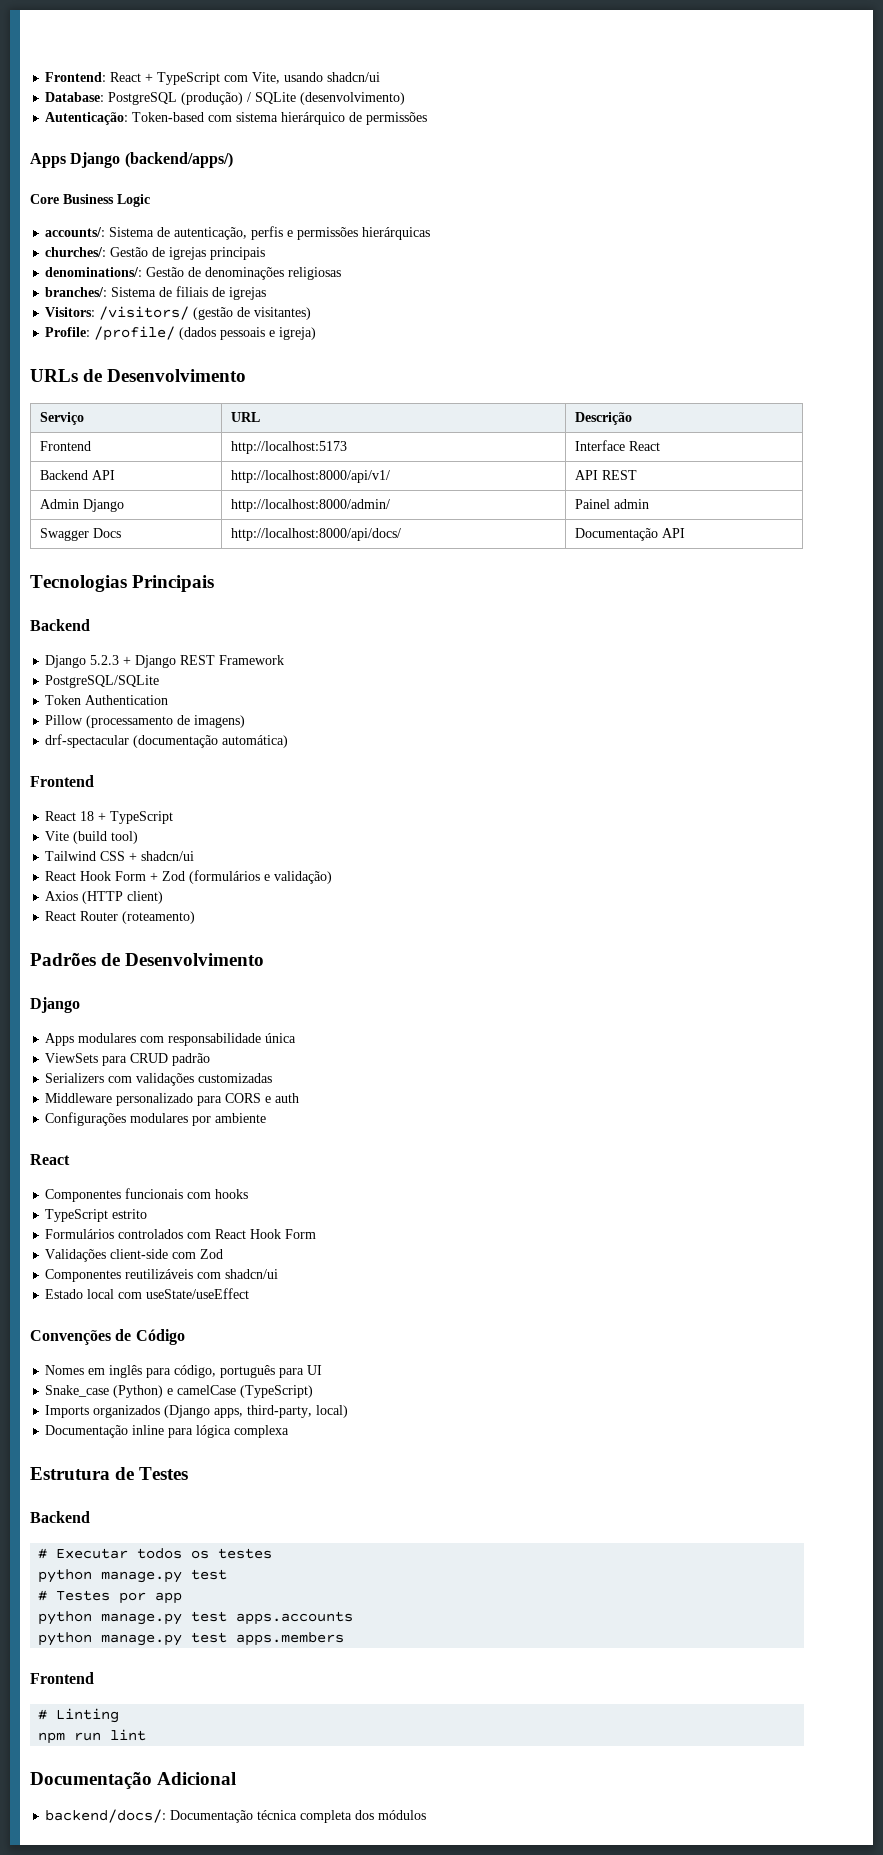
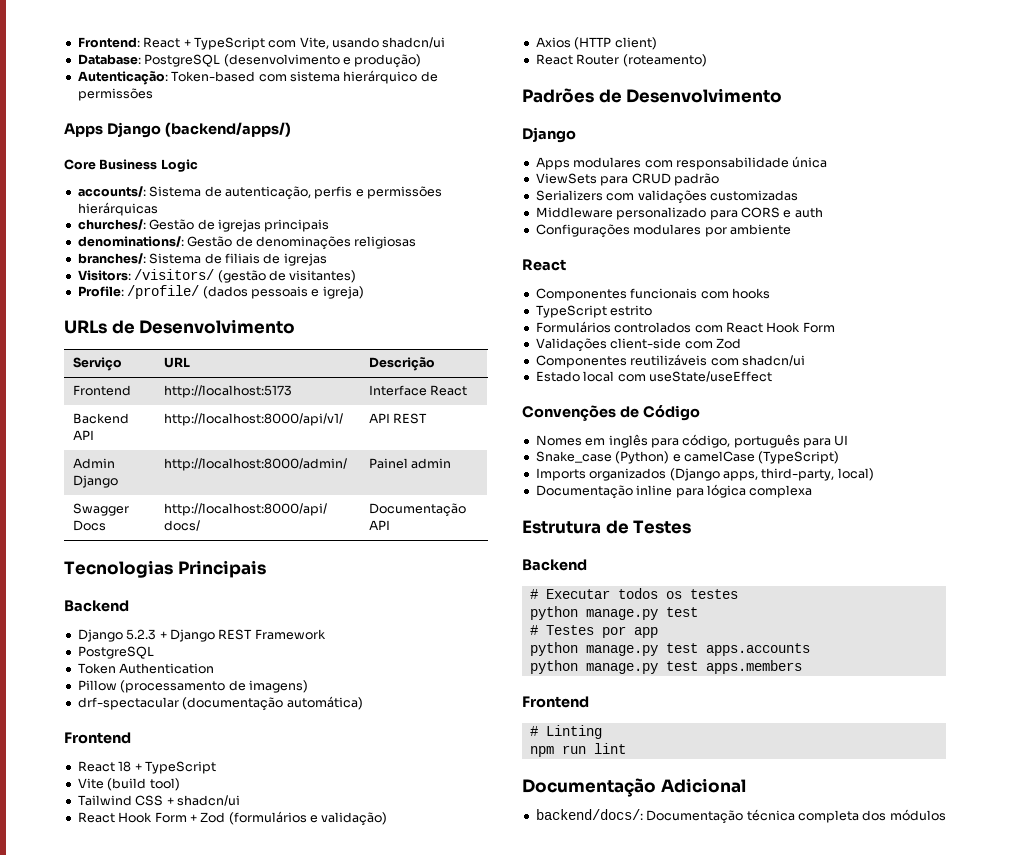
[181,92,406,105] (produção) / SQLite (desenvolvimento) -> [223,54,422,68] (desenvolvimento e produção)
[45,675,160,688] PostgreSQL/SQLite -> [77,646,154,659] PostgreSQL

